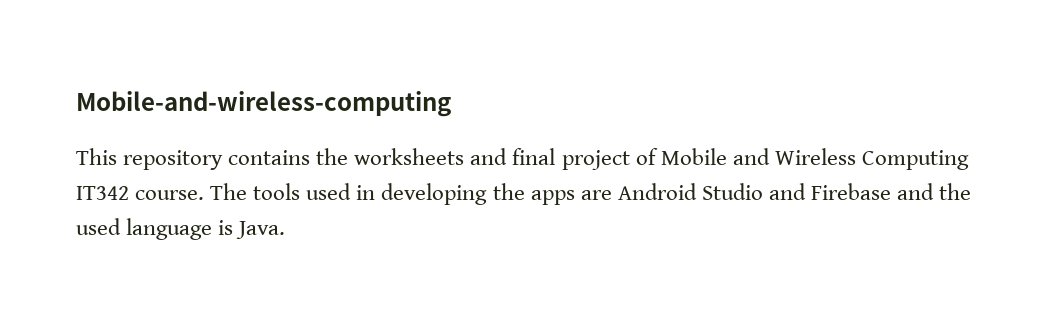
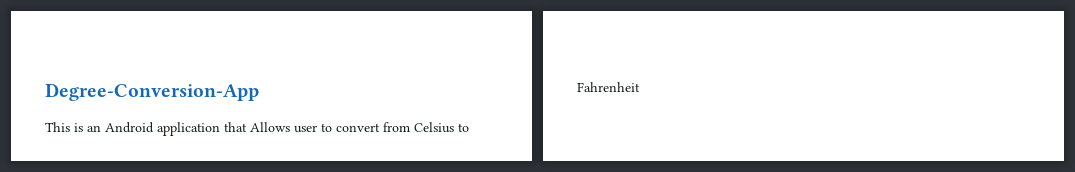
[76,91,451,117] Mobile-and-wireless-computing -> [45,83,259,101] Degree-Conversion-App
[123,148,969,170] [76,183,972,205] [76,218,286,240] repository contains the worksheets and final project of Mobile and Wireless Computing IT342 course. The tools used in developing the apps are Android Studio and Firebase and the used language is Java. -> [74,122,469,136] [577,82,640,92] is an Android application that Allows user to convert from Celsius to Fahrenheit

